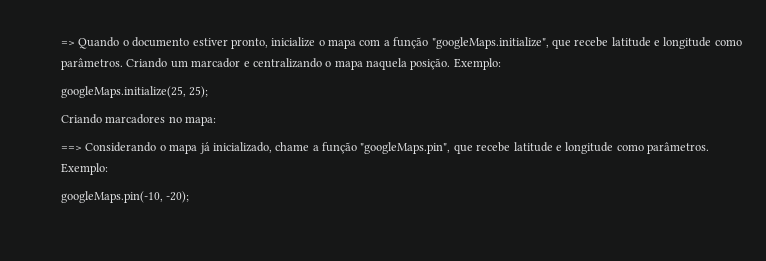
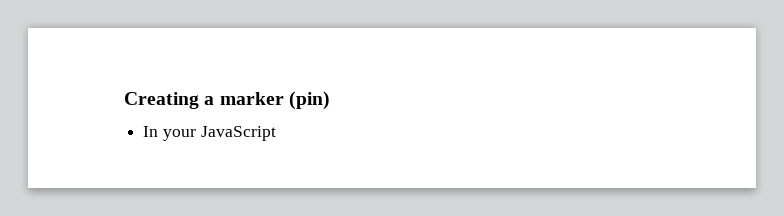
[61,37,742,49] [61,58,501,70] [61,86,209,98] [61,114,217,126] [61,142,709,154] [61,163,108,175] [61,191,190,203] => Quando o documento estiver pronto, inicialize o mapa com a função "googleMaps.initialize", que recebe latitude e longitude como parâmetros. Criando um marcador e centralizando o mapa naquela posição. Exemplo: // googleMaps.initialize(25, 25); // Criando marcadores no mapa: // ==> Considerando o mapa já inicializado, chame a função "googleMaps.pin", que recebe latitude e longitude como parâmetros. Exemplo: // googleMaps.pin(-10, -20); -> [124,91,330,110] [143,126,276,141] Creating a marker (pin) // In your JavaScript

